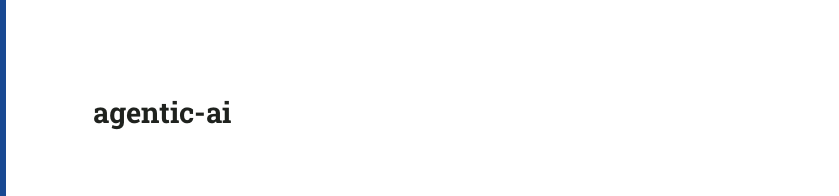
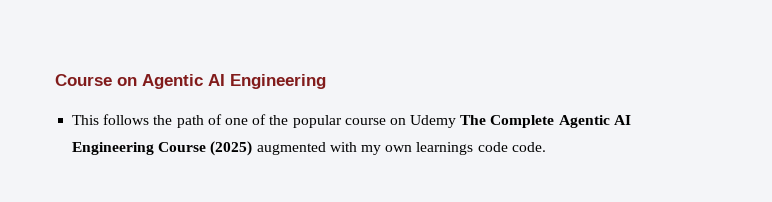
[93,100,231,130] agentic-ai -> [55,74,326,89] [72,114,631,128] [72,141,546,156] Course on Agentic AI Engineering // This follows the path of one of the popular course on Udemy The Complete Agentic AI Engineering Course (2025) augmented with my own learnings code code.

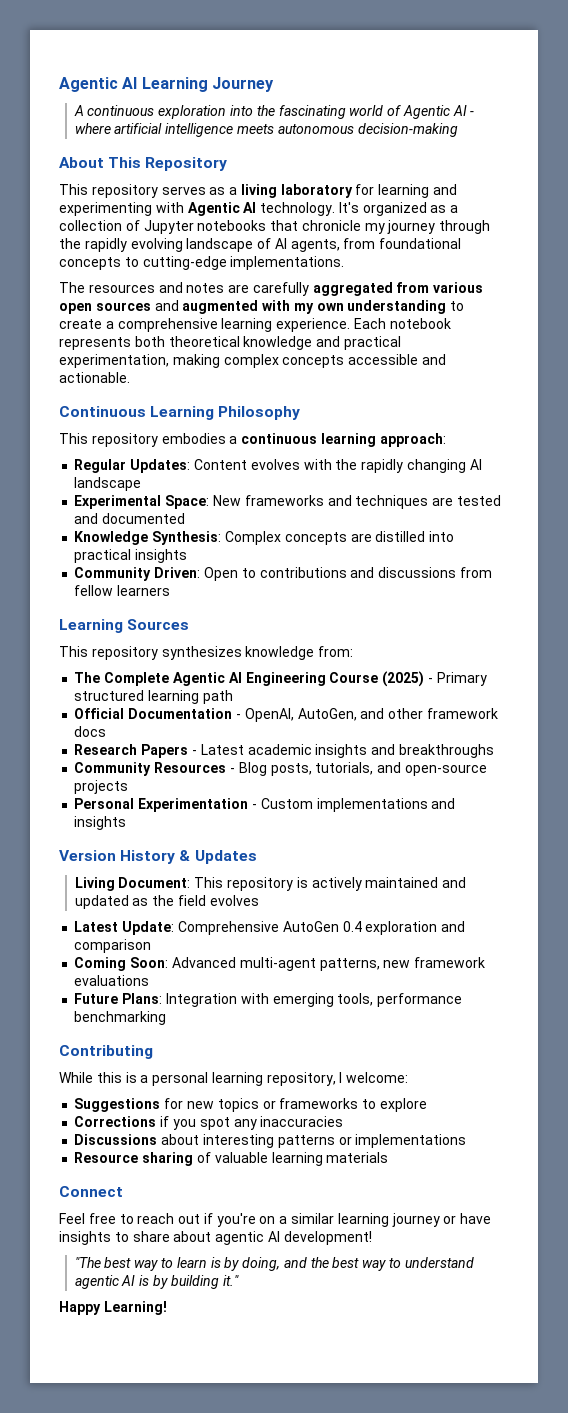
[55,74,326,89] [72,114,457,128] Course on Agentic AI Engineering // This follows the path of one of the popular course on Udemy -> [59,77,274,92] [73,105,475,119] [74,123,458,137] [59,157,228,171] [59,184,458,198] [59,202,459,216] [59,220,491,234] [59,238,462,252] [59,256,345,270] [59,282,484,296] [59,300,465,314] [59,318,451,332] [59,336,401,350] [59,354,446,368] [59,372,130,383] [59,406,301,420] [59,433,446,447] [74,459,482,473] [74,477,142,491] [74,495,501,509] [74,513,186,524] [74,531,455,545] [74,549,188,563] [74,567,492,581] [74,585,171,596] [59,619,190,633] [59,646,354,660] Agentic AI Learning Journey // A continuous exploration into the fascinating world of Agentic AI - where artificial intelligence meets autonomous decision-making // About This Repository // This repository serves as a living laboratory for learning and experimenting with Agentic AI technology. It's organized as a collection of Jupyter notebooks that chronicle my journey through the rapidly evolving landscape of AI agents, from foundational concepts to cutting-edge implementations. // The resources and notes are carefully aggregated from various open sources and augmented with my own understanding to create a comprehensive learning experience. Each notebook represents both theoretical knowledge and practical experimentation, making complex concepts accessible and actionable. // Continuous Learning Philosophy // This repository embodies a continuous learning approach: // Regular Updates: Content evolves with the rapidly changing AI landscape // Experimental Space: New frameworks and techniques are tested and documented // Knowledge Synthesis: Complex concepts are distilled into practical insights // Community Driven: Open to contributions and discussions from fellow learners // Learning Sources // This repository synthesizes knowledge from: //
[256,142,546,155] augmented with my own learnings code code. -> [427,672,487,686] [74,690,233,704] [74,708,498,722] [74,726,107,737] [74,744,494,758] [74,762,487,776] [74,780,129,794] [74,798,456,812] [74,816,127,830] [59,850,257,864] [74,877,467,891] [74,895,259,909] [74,921,466,935] [74,939,152,953] [74,957,486,971] [74,975,150,986] [74,993,463,1007] [74,1011,167,1025] [59,1045,153,1059] [59,1072,409,1086] [74,1098,427,1112] [74,1116,344,1130] [74,1134,467,1148] [74,1152,389,1166] [59,1186,123,1197] [59,1213,492,1227] [59,1231,372,1245] [74,1257,474,1271] [74,1275,239,1289] [59,1301,167,1315] - Primary structured learning path // Official Documentation - OpenAI, AutoGen, and other framework docs // Research Papers - Latest academic insights and breakthroughs // Community Resources - Blog posts, tutorials, and open-source projects // Personal Experimentation - Custom implementations and insights // Version History & Updates // Living Document: This repository is actively maintained and updated as the field evolves // Latest Update: Comprehensive AutoGen 0.4 exploration and comparison // Coming Soon: Advanced multi-agent patterns, new framework evaluations // Future Plans: Integration with emerging tools, performance benchmarking // Contributing // While this is a personal learning repository, I welcome: // Suggestions for new topics or frameworks to explore // Corrections if you spot any inaccuracies // Discussions about interesting patterns or implementations // Resource sharing of valuable learning materials // Connect // Feel free to reach out if you're on a similar learning journey or have insights to share about agentic AI development! // "The best way to learn is by doing, and the best way to understand agentic AI is by building it." // Happy Learning!

